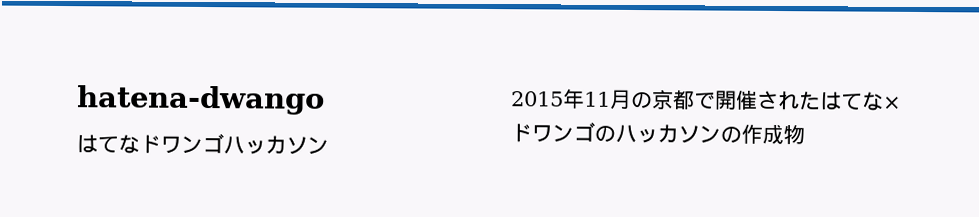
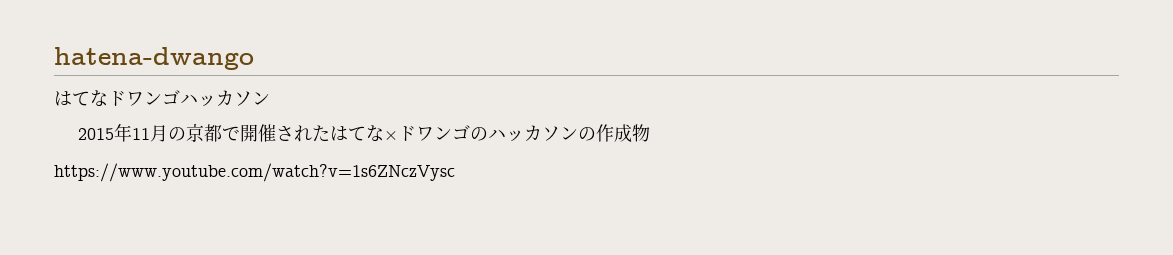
(805, 135) none -> [54,163,455,182] // https://www.youtube.com/watch?v=1s6ZNczVysc

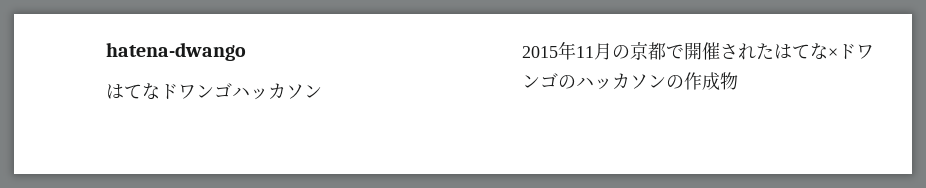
[54,163,455,182] // https://www.youtube.com/watch?v=1s6ZNczVysc -> (738, 81) none

